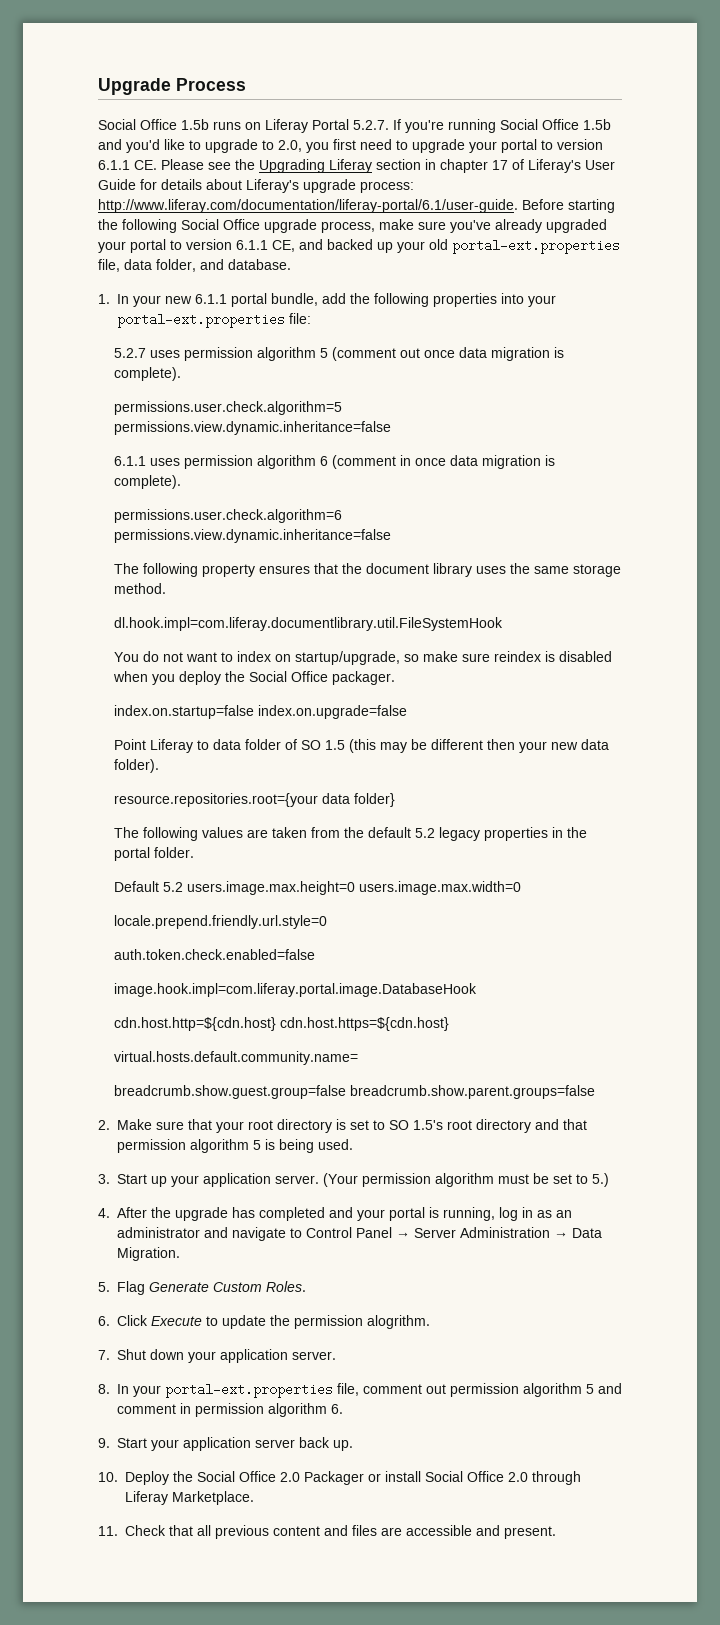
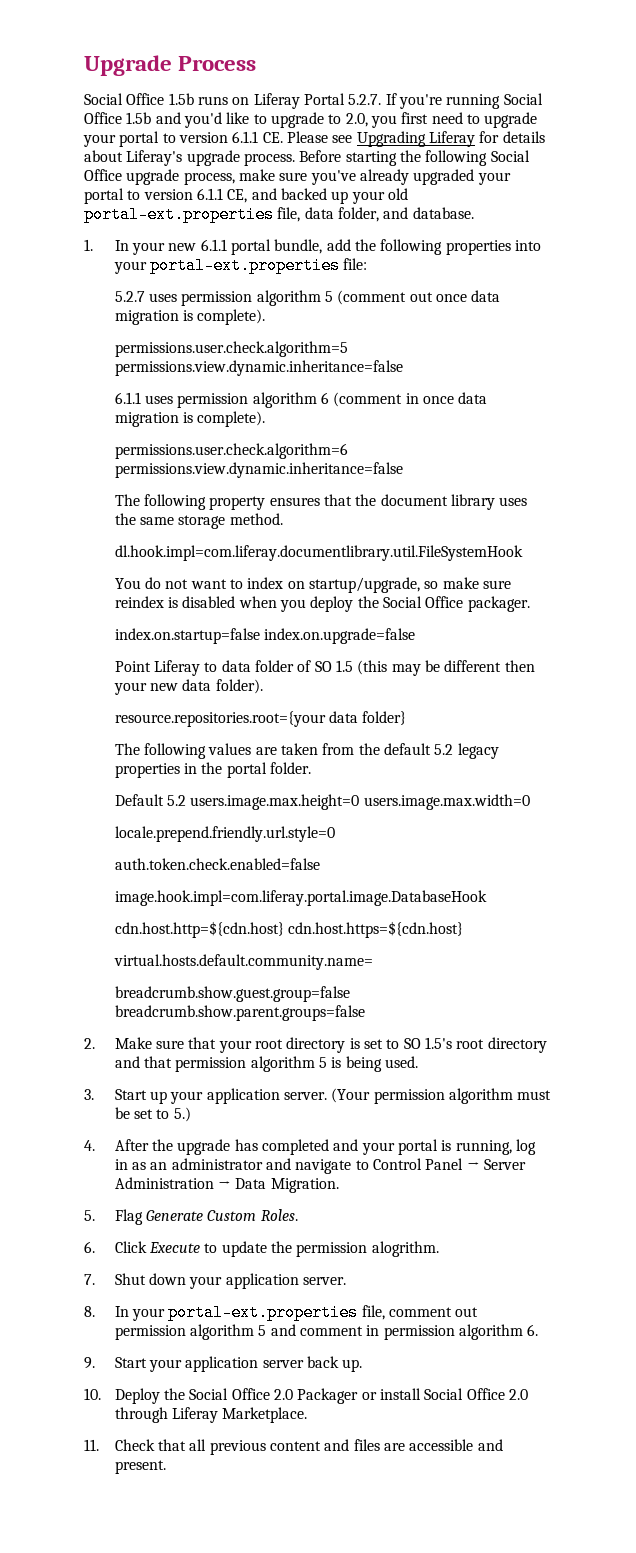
[235,159,255,170] the -> (353, 139) none
[376,159,615,173] [98,179,136,190] section in chapter 17 of Liferay's User Guide -> (475, 139) none
[360,181,414,193] [98,199,518,213] process: http://www.liferay.com/documentation/liferay-portal/6.1/user-guide. -> [243,153,295,166] process.

